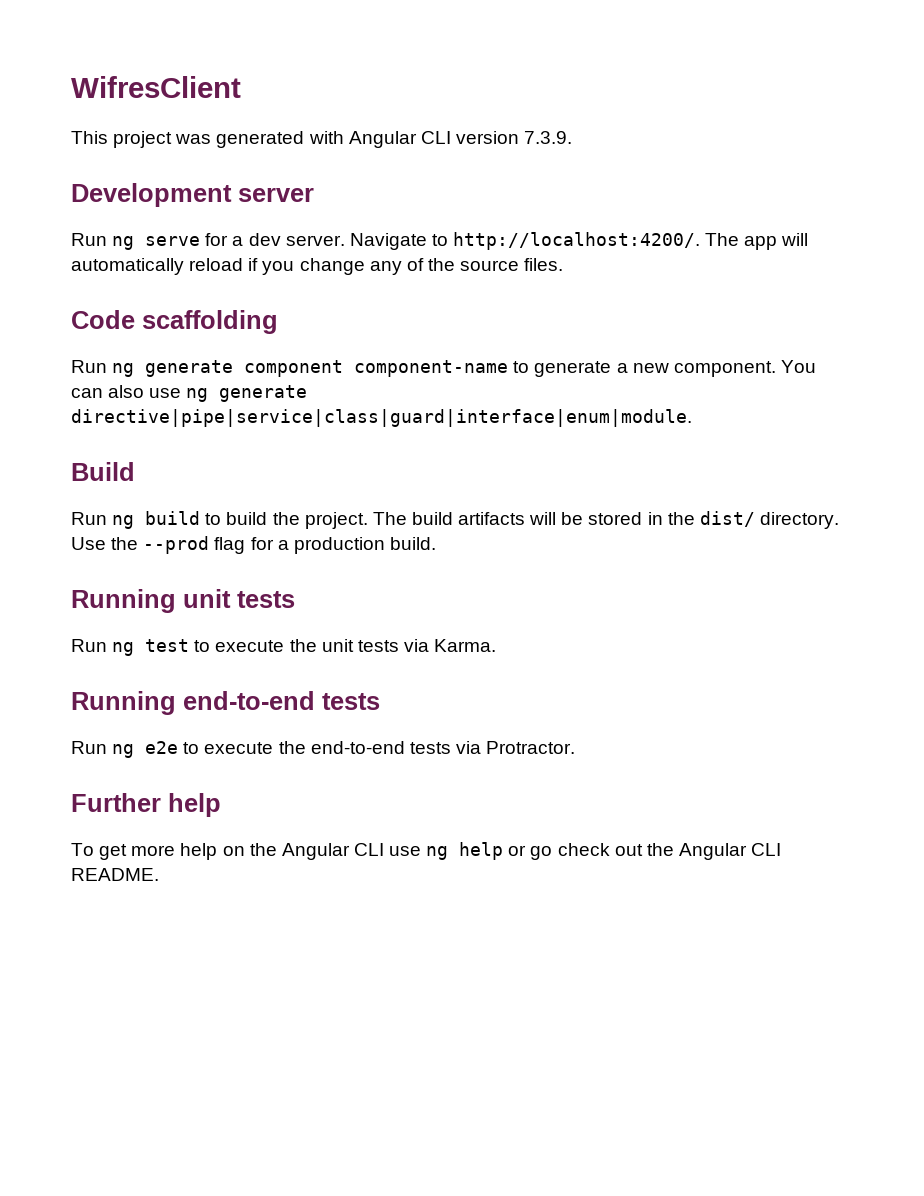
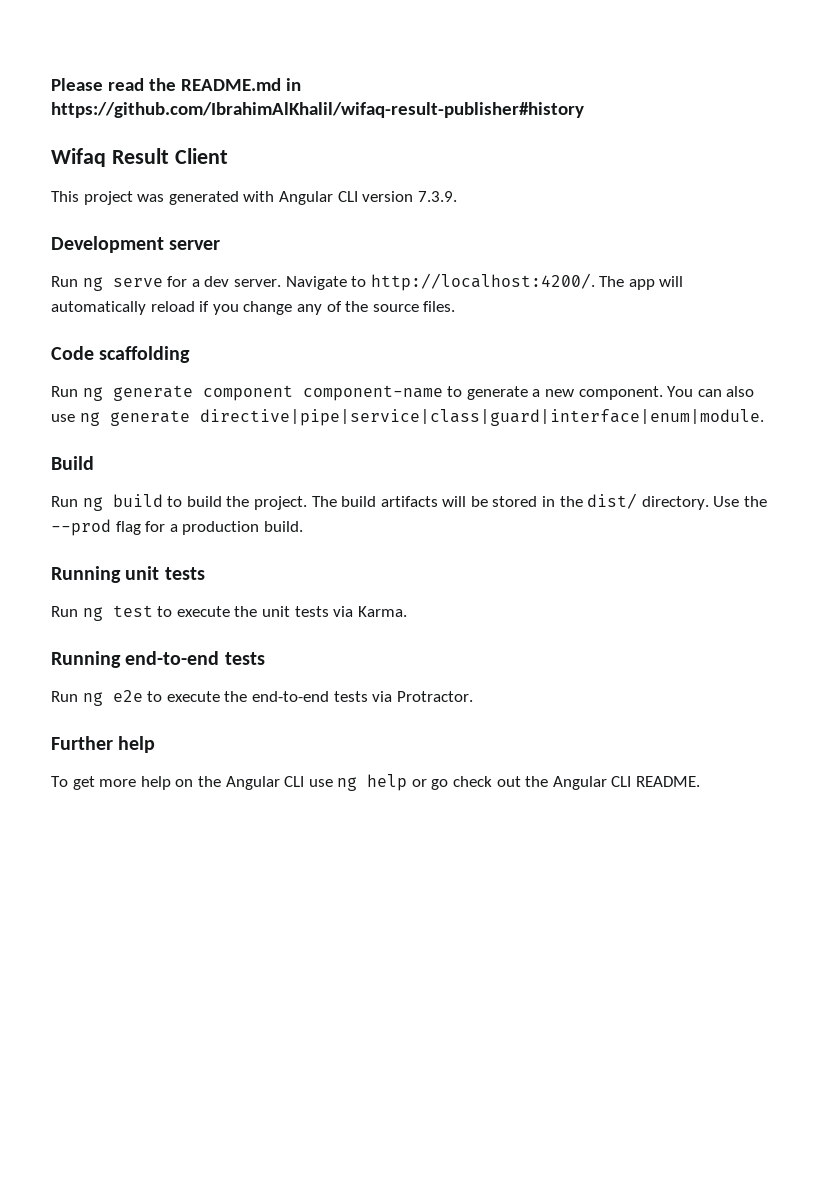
[71,76,241,98] WifresClient -> [51,78,301,91] [51,102,584,118] [51,148,228,167] Please read the README.md in https://github.com/IbrahimAlKhalil/wifaq-result-publisher#history // Wifaq Result Client

